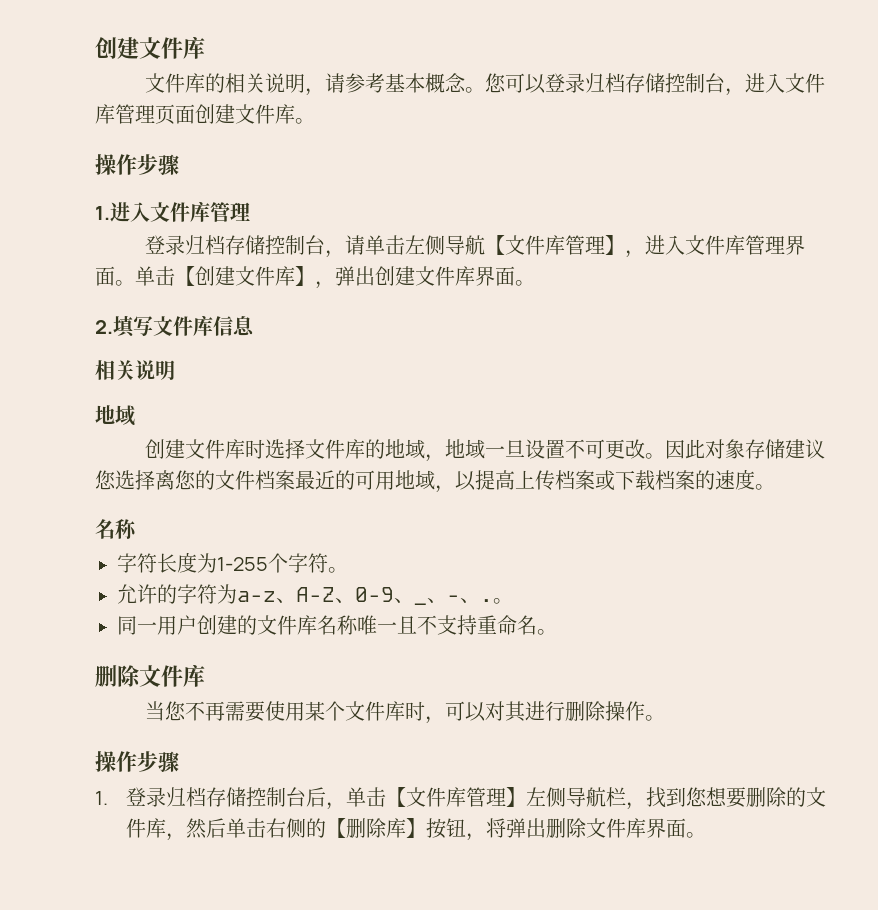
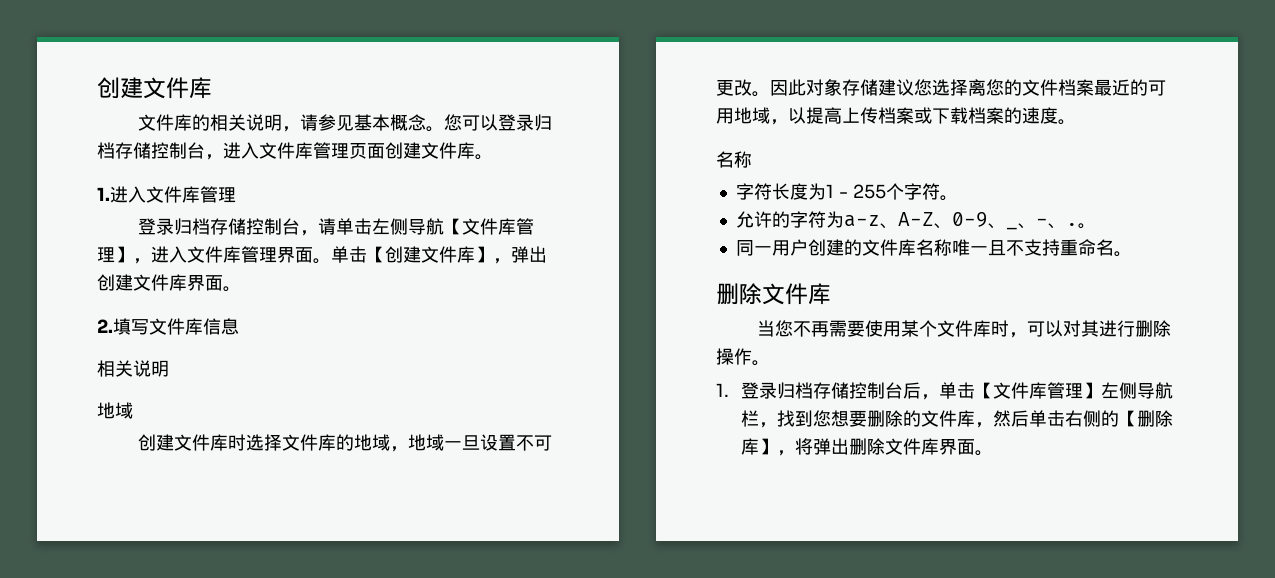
[364,73,385,93] 考 -> [336,115,355,131] 见
[95,154,179,175] // 操作步骤 -> (493, 157) none
[217,557,268,571] 1-255 -> [825,184,886,199] 1 - 255
[95,751,179,772] // 操作步骤 -> (770, 363) none
[425,818,466,839] 按钮 -> (777, 446) none

